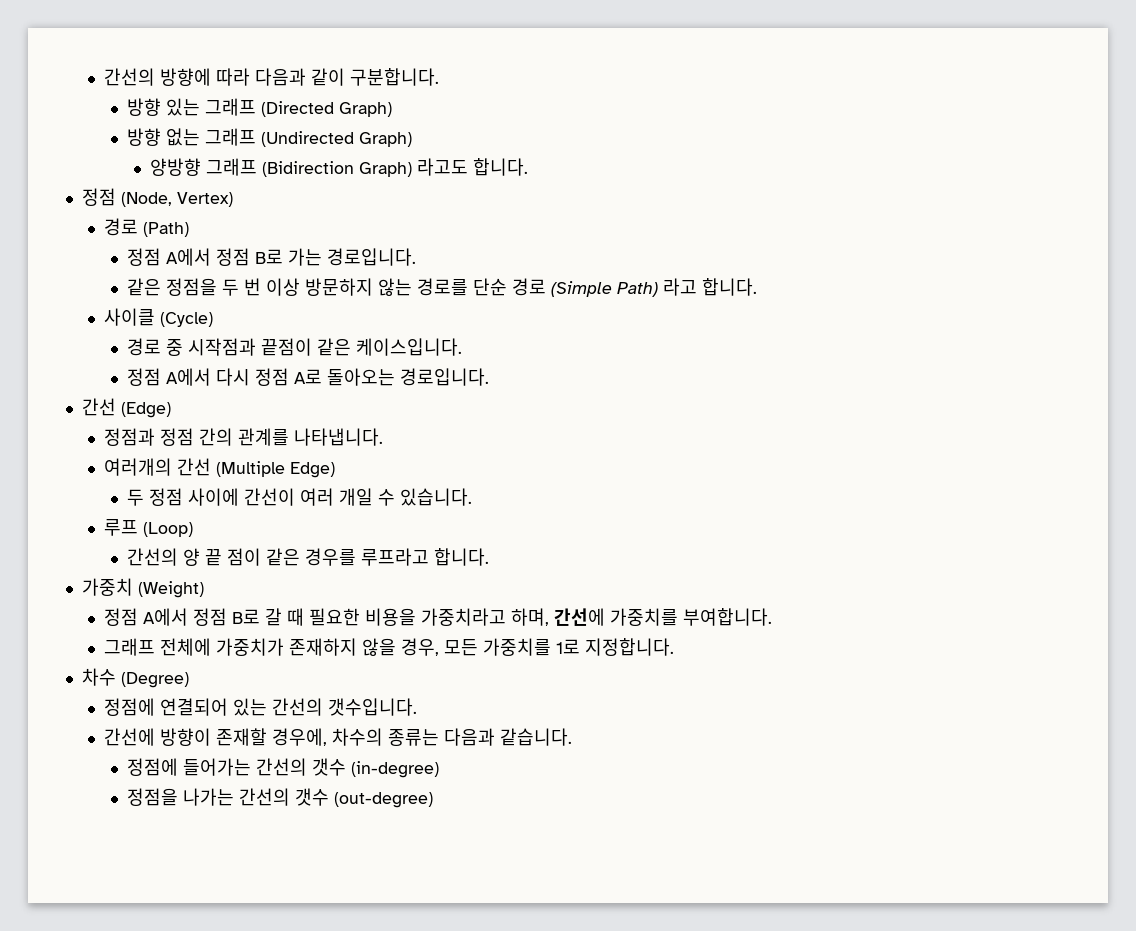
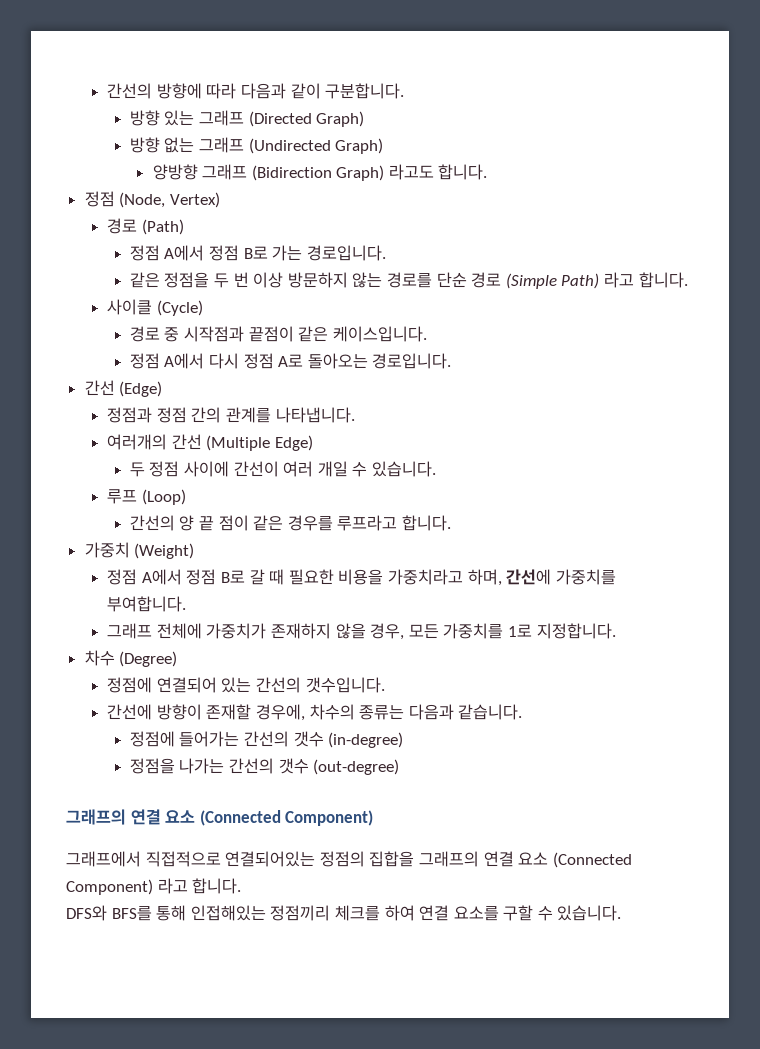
(434, 800) none -> [66,809,374,826] [66,851,632,868] [66,878,242,895] [66,905,622,921] // 그래프의 연결 요소 (Connected Component) // 그래프에서 직접적으로 연결되어있는 정점의 집합을 그래프의 연결 요소 (Connected Component) 라고 합니다. // DFS와 BFS를 통해 인접해있는 정점끼리 체크를 하여 연결 요소를 구할 수 있습니다.

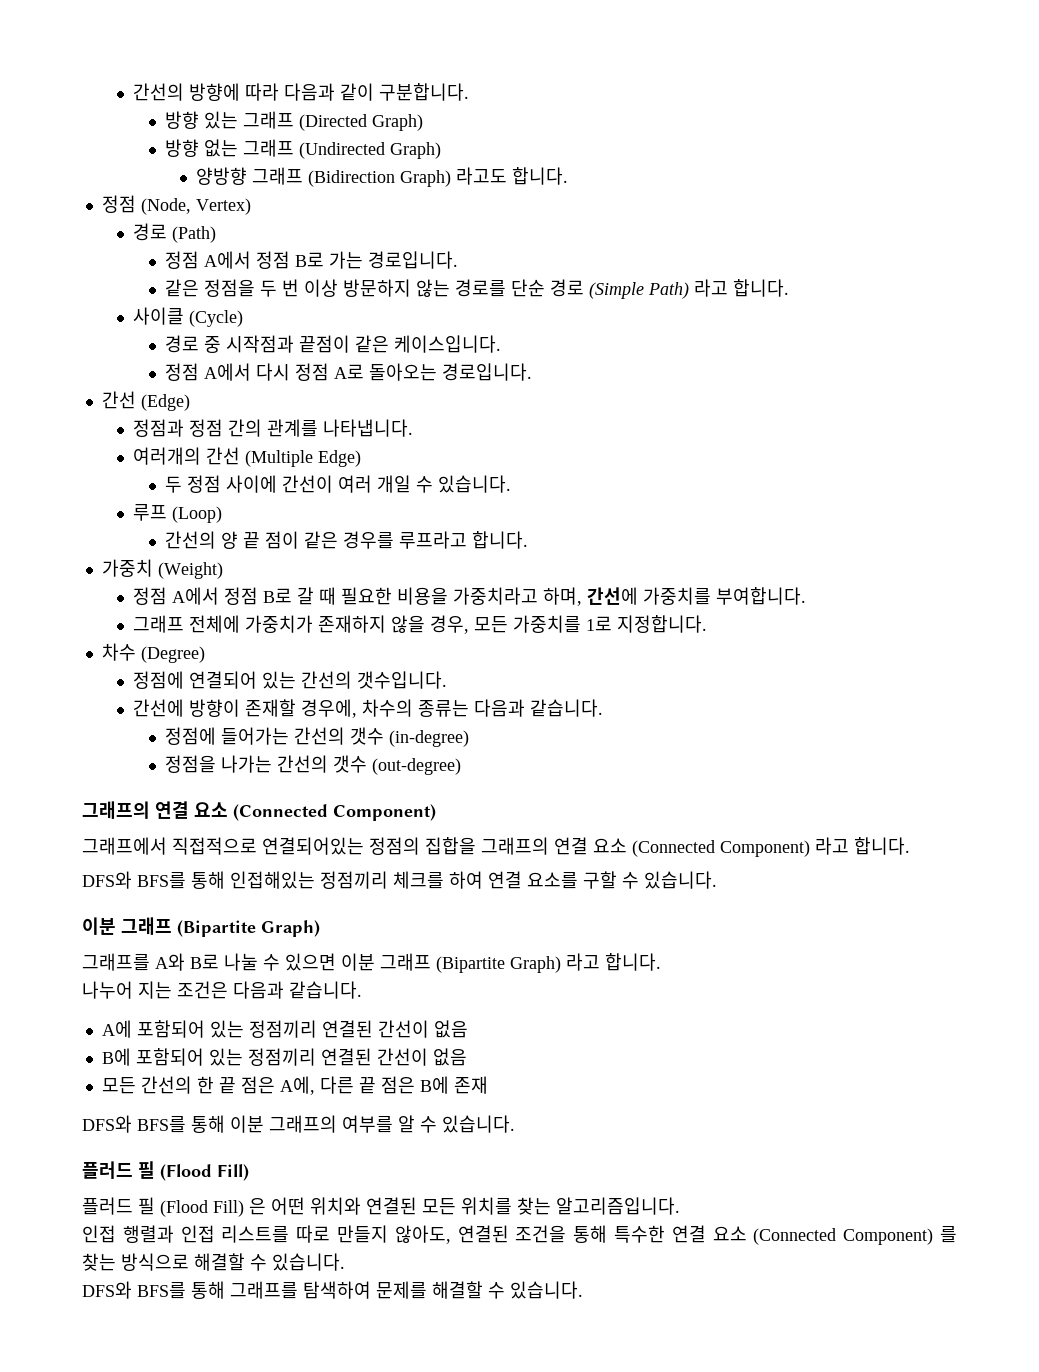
(622, 913) none -> [82,917,320,937] [82,953,661,973] [82,981,362,999] [101,1020,468,1038] [101,1048,467,1066] [101,1076,488,1095] [82,1115,515,1133] [82,1161,249,1181] [82,1197,680,1217] [82,1225,957,1245] [82,1253,345,1271] [82,1281,583,1299] // 이분 그래프 (Bipartite Graph) // 그래프를 A와 B로 나눌 수 있으면 이분 그래프 (Bipartite Graph) 라고 합니다. // 나누어 지는 조건은 다음과 같습니다. // A에 포함되어 있는 정점끼리 연결된 간선이 없음 // B에 포함되어 있는 정점끼리 연결된 간선이 없음 // 모든 간선의 한 끝 점은 A에, 다른 끝 점은 B에 존재 // DFS와 BFS를 통해 이분 그래프의 여부를 알 수 있습니다. // 플러드 필 (Flood Fill) // 플러드 필 (Flood Fill) 은 어떤 위치와 연결된 모든 위치를 찾는 알고리즘입니다. // 인접 행렬과 인접 리스트를 따로 만들지 않아도, 연결된 조건을 통해 특수한 연결 요소 (Connected Component) 를 찾는 방식으로 해결할 수 있습니다. // DFS와 BFS를 통해 그래프를 탐색하여 문제를 해결할 수 있습니다.

